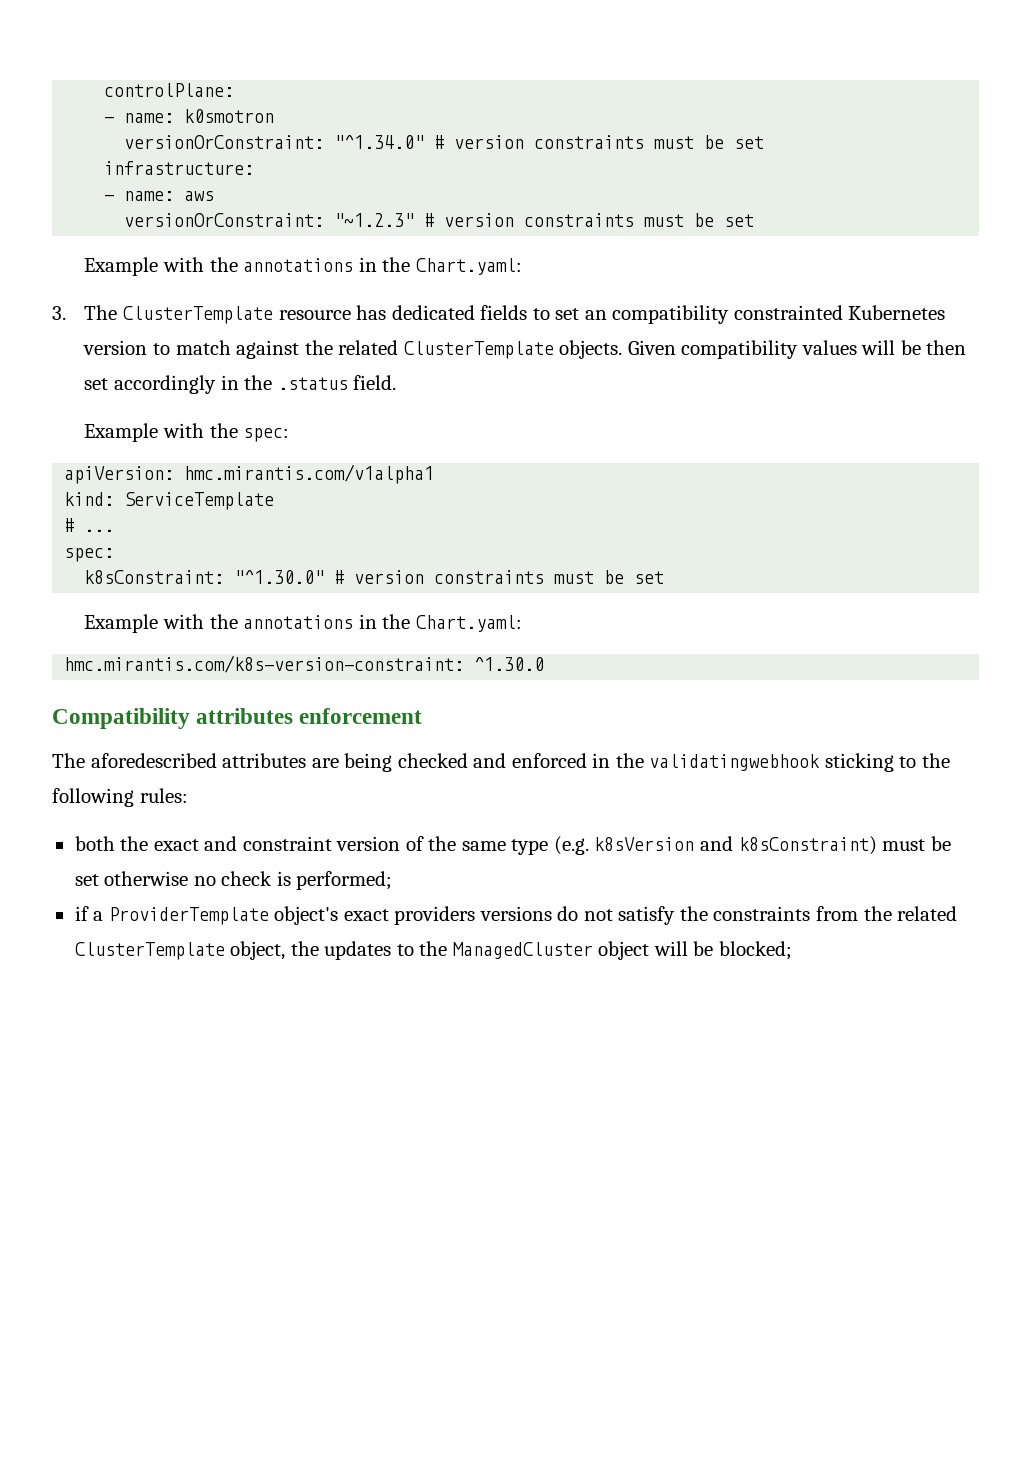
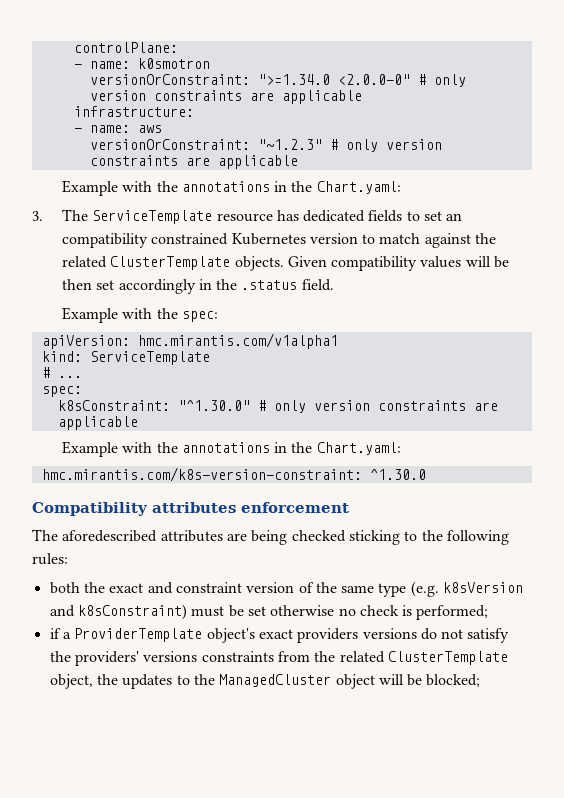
[334,135,765,149] "^1.34.0" # version constraints must be set -> [257,74,466,87] [89,90,362,104] ">=1.34.0 <2.0.0-0" # only version constraints are applicable
[444,213,755,227] version constraints must be set -> [345,139,442,152] [89,155,298,169] only version constraints are applicable
[123,306,274,324] ClusterTemplate -> [92,210,213,224] ServiceTemplate
[733,305,843,320] constrainted -> [151,233,229,245] constrained
[354,570,665,584] version constraints must be set -> [273,400,498,413] [57,416,138,430] only version constraints are applicable
[473,753,821,771] and enforced in the validatingwebhook -> (346, 536) none
(708, 913) none -> [74,651,198,666] providers' versions

